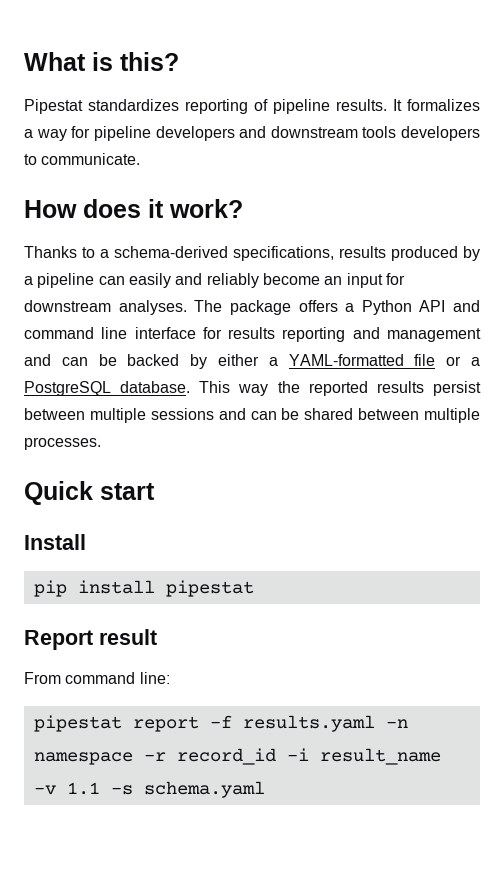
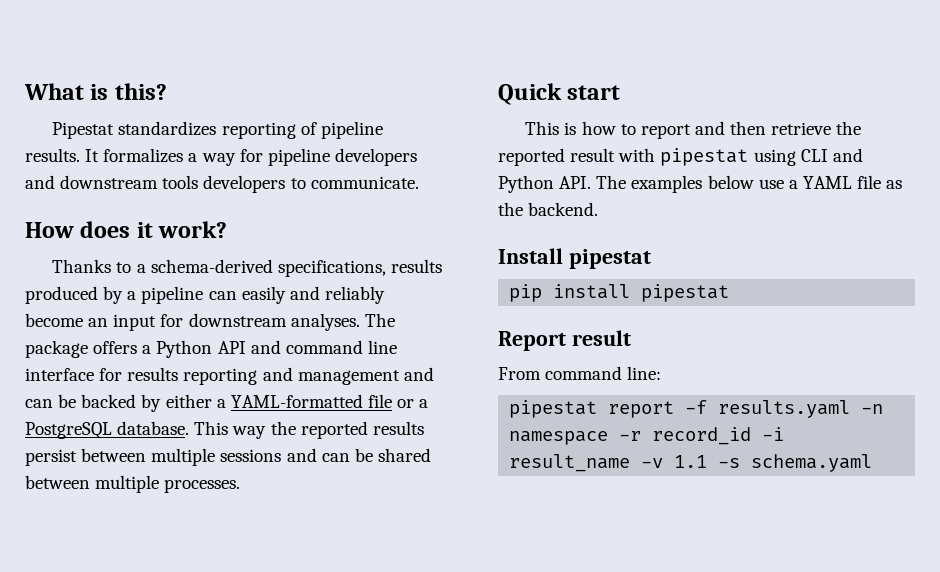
(155, 491) none -> [525,121,862,139] [498,148,863,166] [498,175,903,193] [498,202,599,216] // This is how to report and then retrieve the reported result with pipestat using CLI and Python API. The examples below use a YAML file as the backend.
(86, 542) none -> [568,249,651,269] pipestat

